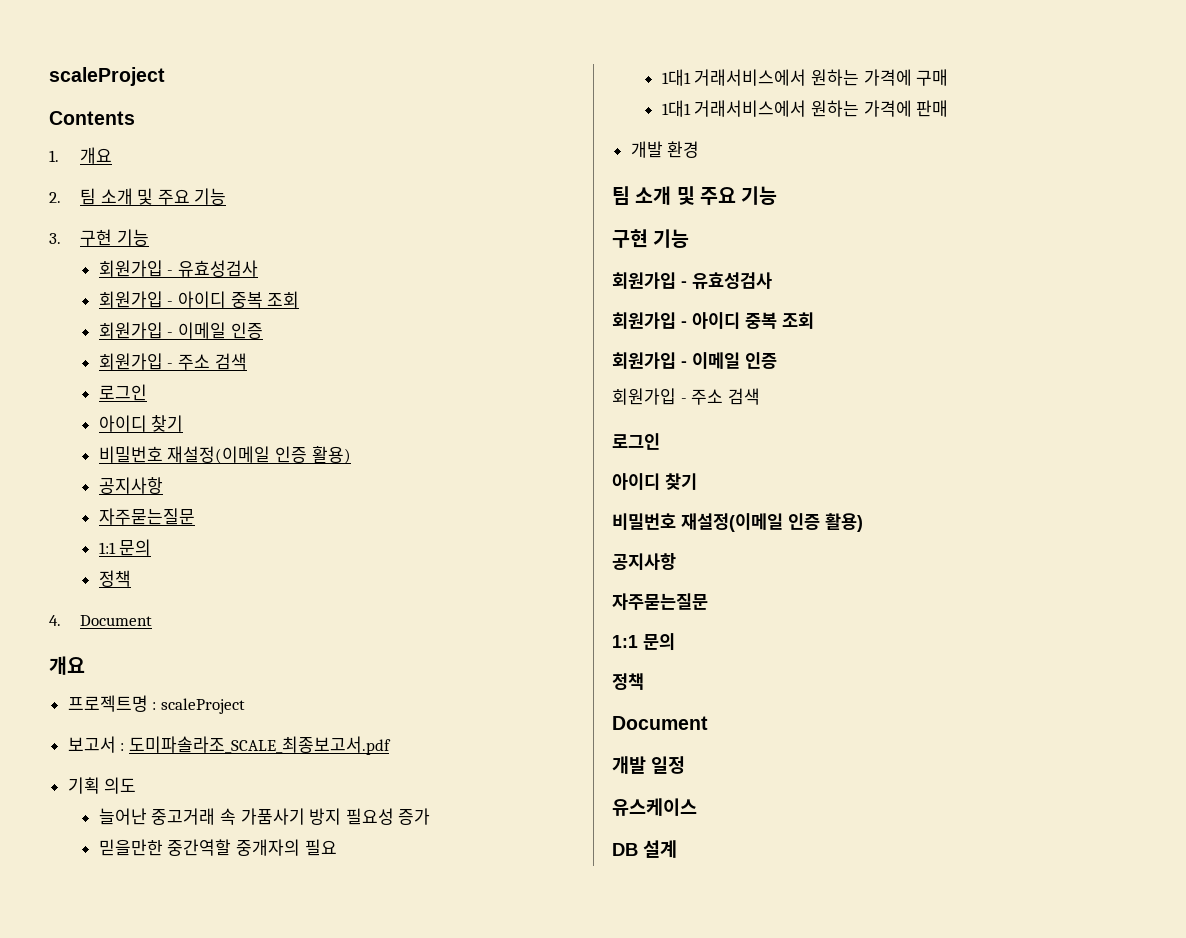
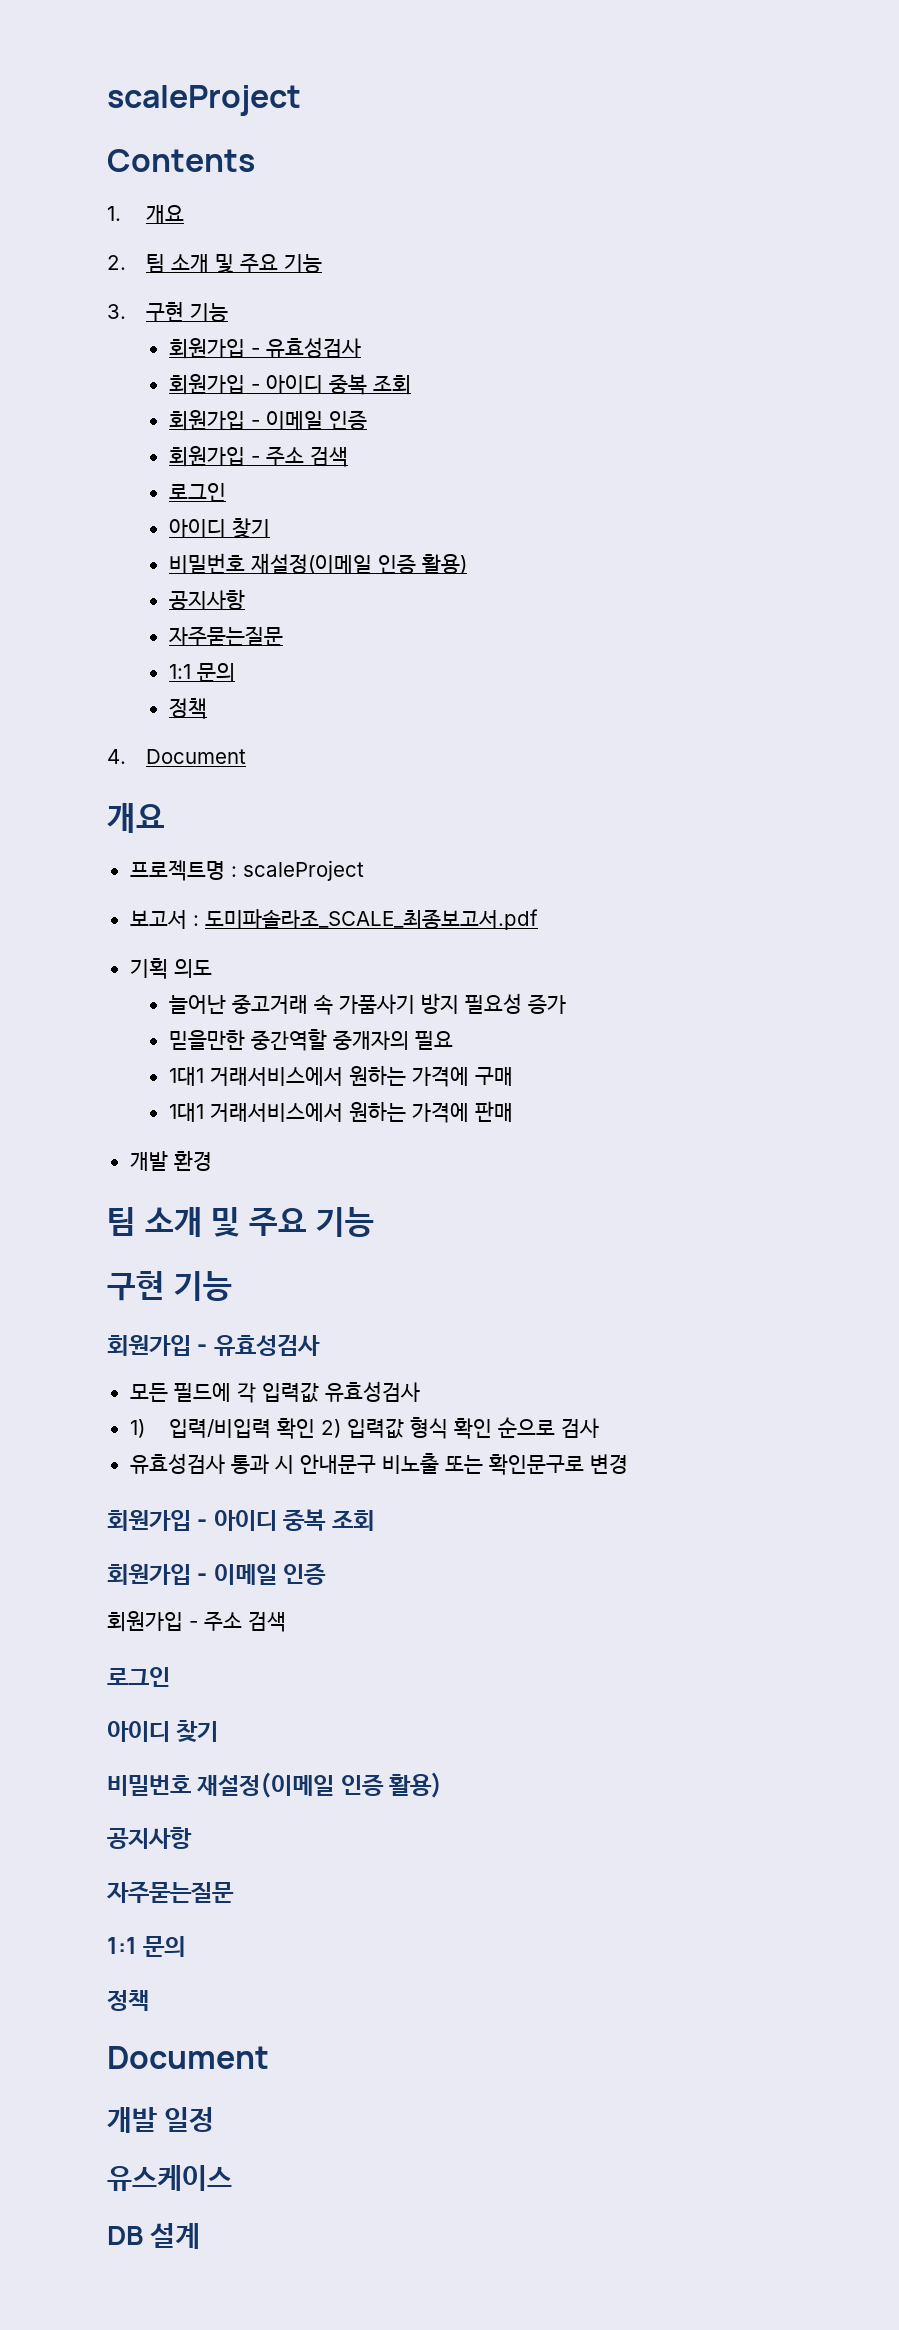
(772, 280) none -> [129,1381,420,1403] [129,1417,599,1439] [129,1453,628,1475] // 모든 필드에 각 입력값 유효성검사 // 1) 입력/비입력 확인 2) 입력값 형식 확인 순으로 검사 // 유효성검사 통과 시 안내문구 비노출 또는 확인문구로 변경

